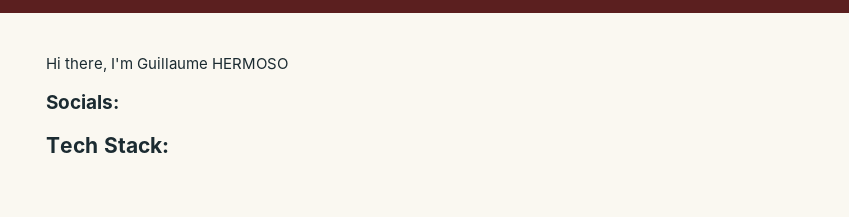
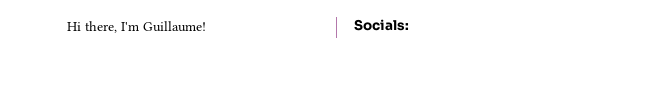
[137,56,289,70] Guillaume HERMOSO -> [143,21,206,32] Guillaume!
[46,137,169,153] // Tech Stack: -> (409, 25) none

